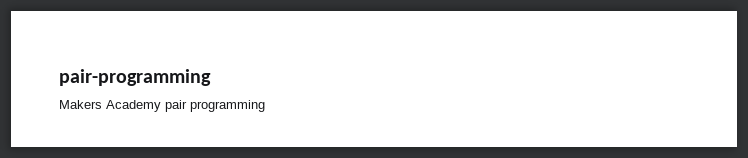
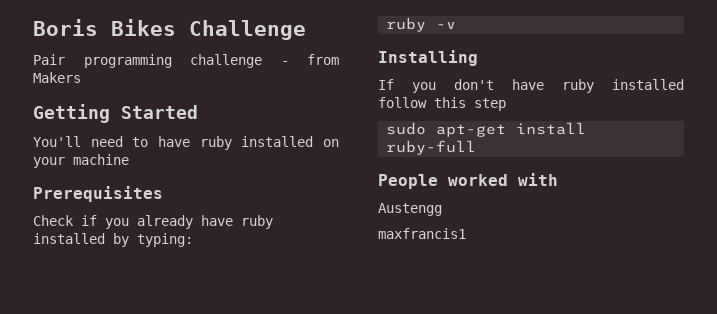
[59,69,211,86] [59,100,265,112] pair-programming // Makers Academy pair programming -> [33,19,306,40] [33,54,339,68] [33,72,81,83] [33,104,198,123] [33,136,339,150] [33,154,129,168] [33,186,163,202] [33,215,273,229] [33,233,193,247] [386,17,457,32] [378,50,478,66] [378,79,684,93] [378,97,506,111] [386,122,587,137] [386,140,477,155] [378,173,558,189] [378,203,442,216] [378,228,466,239] Boris Bikes Challenge // Pair programming challenge - from Makers // Getting Started // You'll need to have ruby installed on your machine // Prerequisites // Check if you already have ruby installed by typing: // ruby -v // Installing // If you don't have ruby installed follow this step // sudo apt-get install ruby-full // People worked with // Austengg // maxfrancis1

